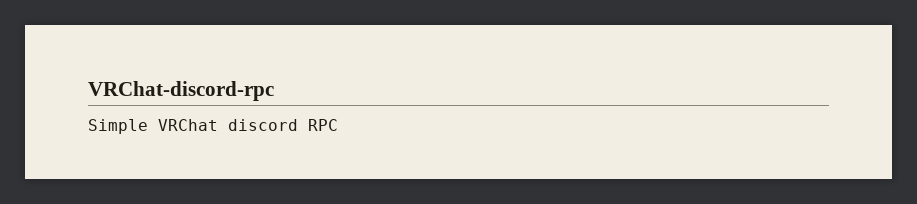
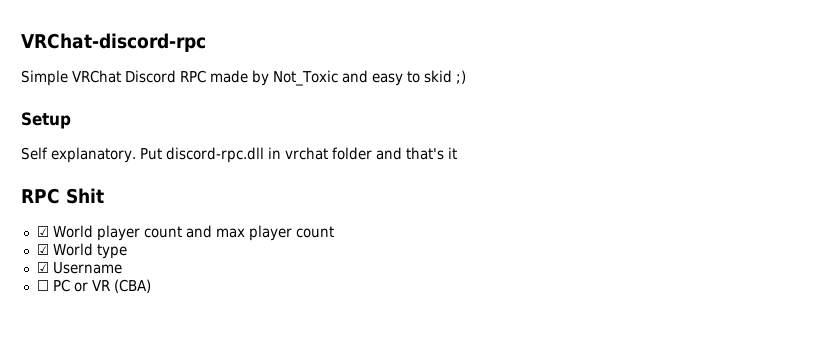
[228,119,338,131] discord RPC -> [125,70,466,86] [21,112,71,129] [21,147,457,163] [21,188,104,204] [36,225,334,241] [36,243,127,259] [36,262,122,274] [36,279,151,293] Discord RPC made by Not_Toxic and easy to skid ;) // Setup // Self explanatory. Put discord-rpc.dll in vrchat folder and that's it // RPC Shit // ☑ World player count and max player count // ☑ World type // ☑ Username // ☐ PC or VR (CBA)

